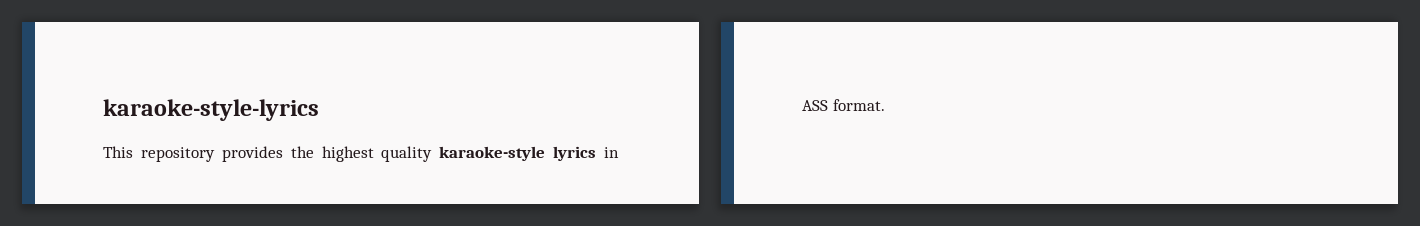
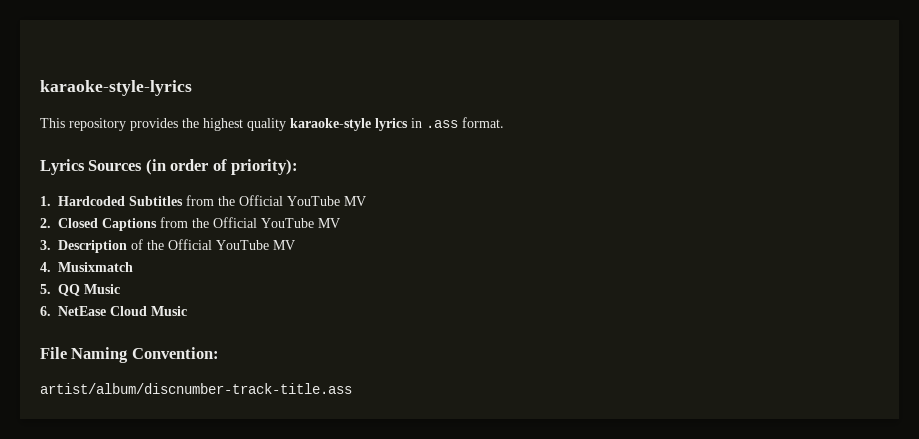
[802,100,828,111] ASS -> [426,120,458,128] .ass
(885, 105) none -> [40,159,299,175] [40,195,366,206] [40,217,340,231] [40,239,295,253] [40,262,133,272] [40,284,120,296] [40,306,187,316] [40,347,219,363] [40,383,352,394] // Lyrics Sources (in order of priority): // 1. Hardcoded Subtitles from the Official YouTube MV // 2. Closed Captions from the Official YouTube MV // 3. Description of the Official YouTube MV // 4. Musixmatch // 5. QQ Music // 6. NetEase Cloud Music // File Naming Convention: // artist/album/discnumber-track-title.ass

